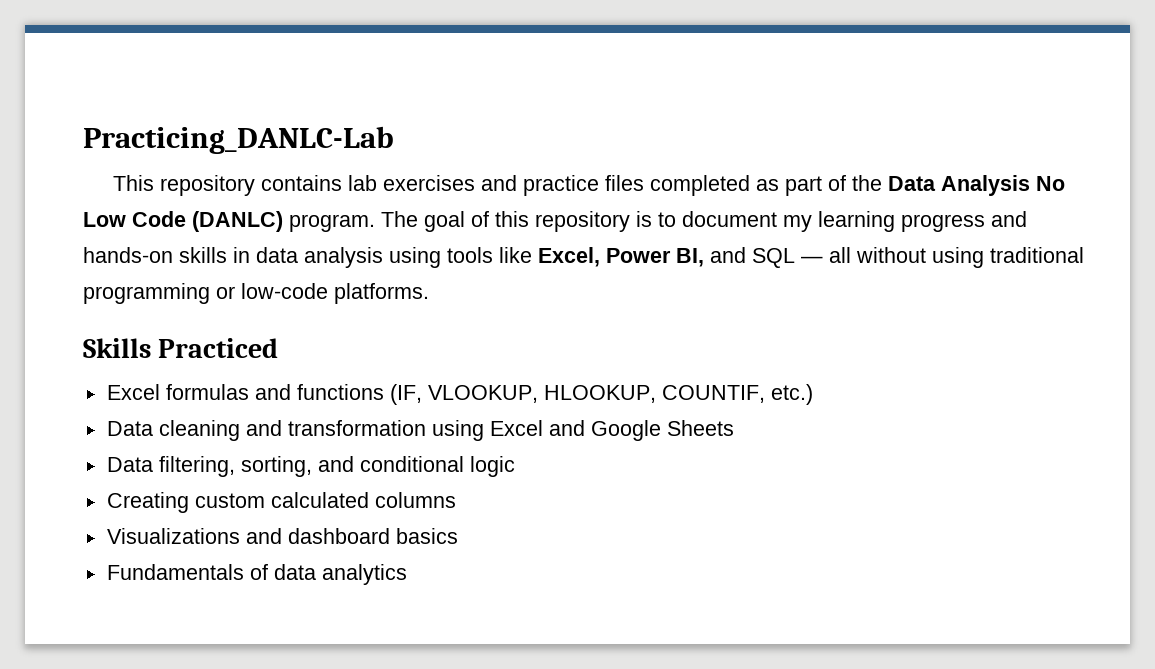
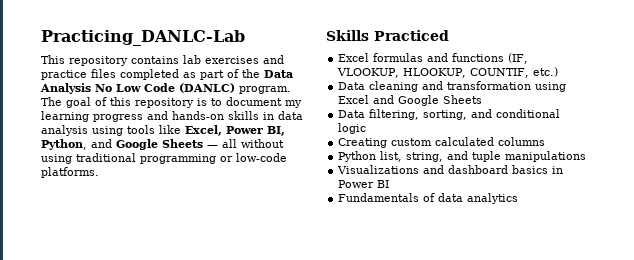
[710,247,795,268] and SQL -> [41,139,203,150] Python, and Google Sheets
(456, 500) none -> [338,151,587,162] // Python list, string, and tuple manipulations
(458, 536) none -> [552,166,564,174] [338,180,390,188] in Power BI

